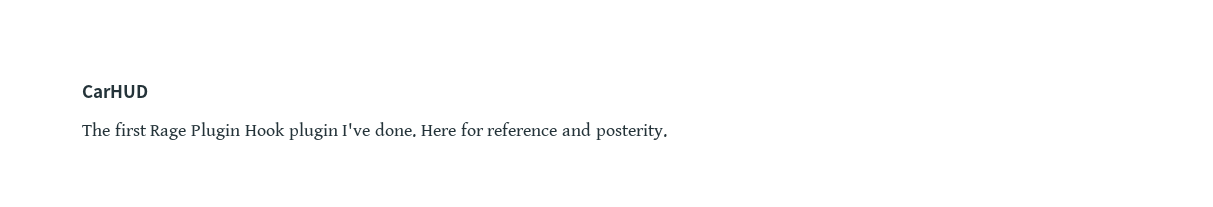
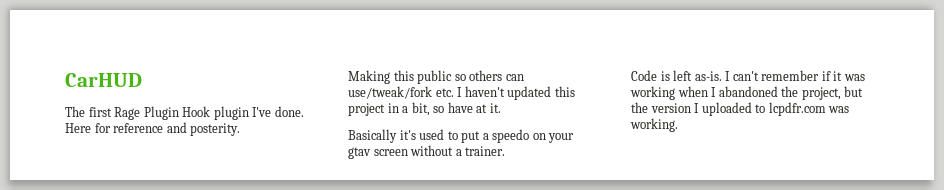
(667, 132) none -> [348,70,524,84] [348,86,575,100] [348,102,501,116] [348,129,575,143] [348,145,506,159] [631,70,865,81] [630,86,864,100] [631,102,850,116] [630,118,678,132] // Making this public so others can use/tweak/fork etc. I haven't updated this project in a bit, so have at it. // Basically it's used to put a speedo on your gtav screen without a trainer. // Code is left as-is. I can't remember if it was working when I abandoned the project, but the version I uploaded to lcpdfr.com was working.

